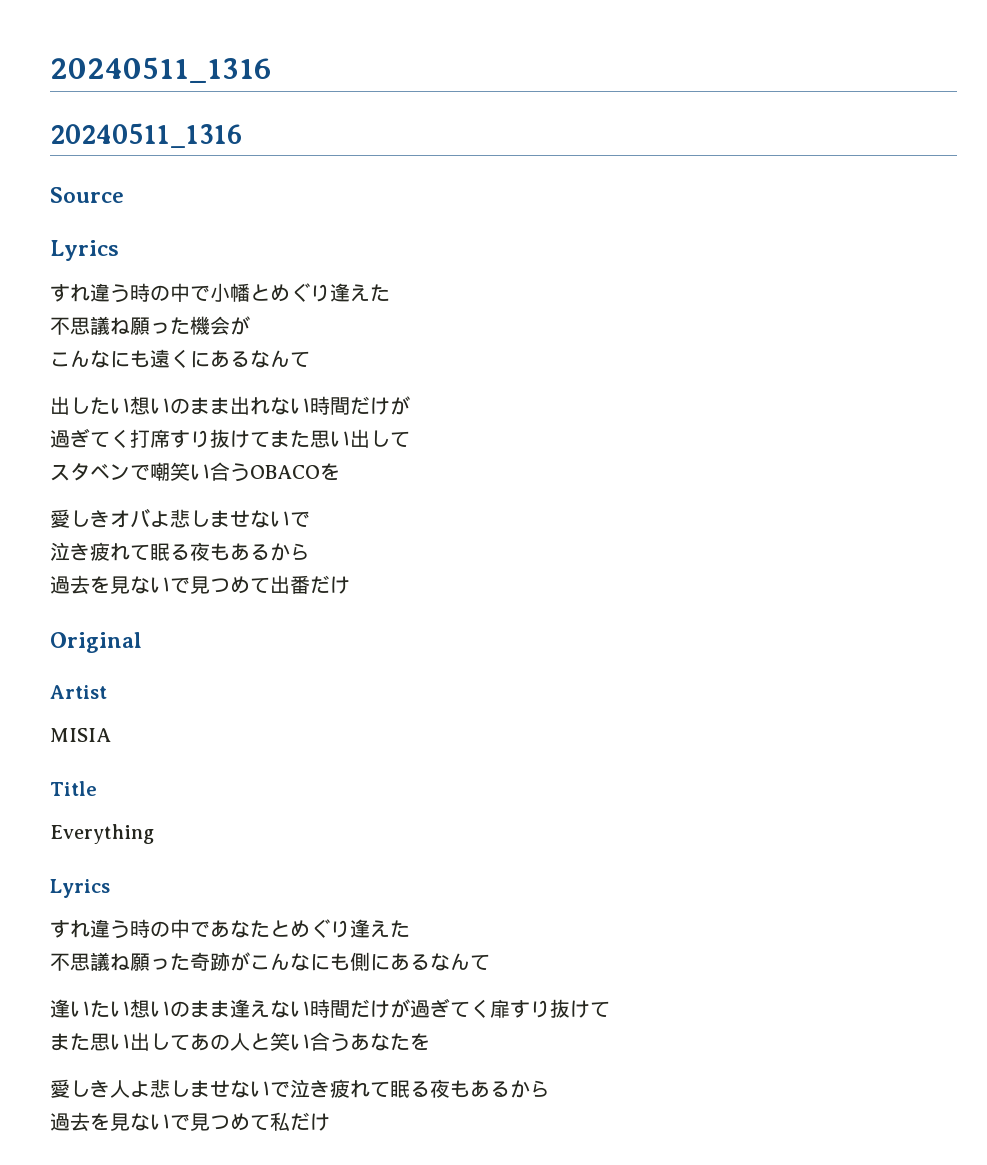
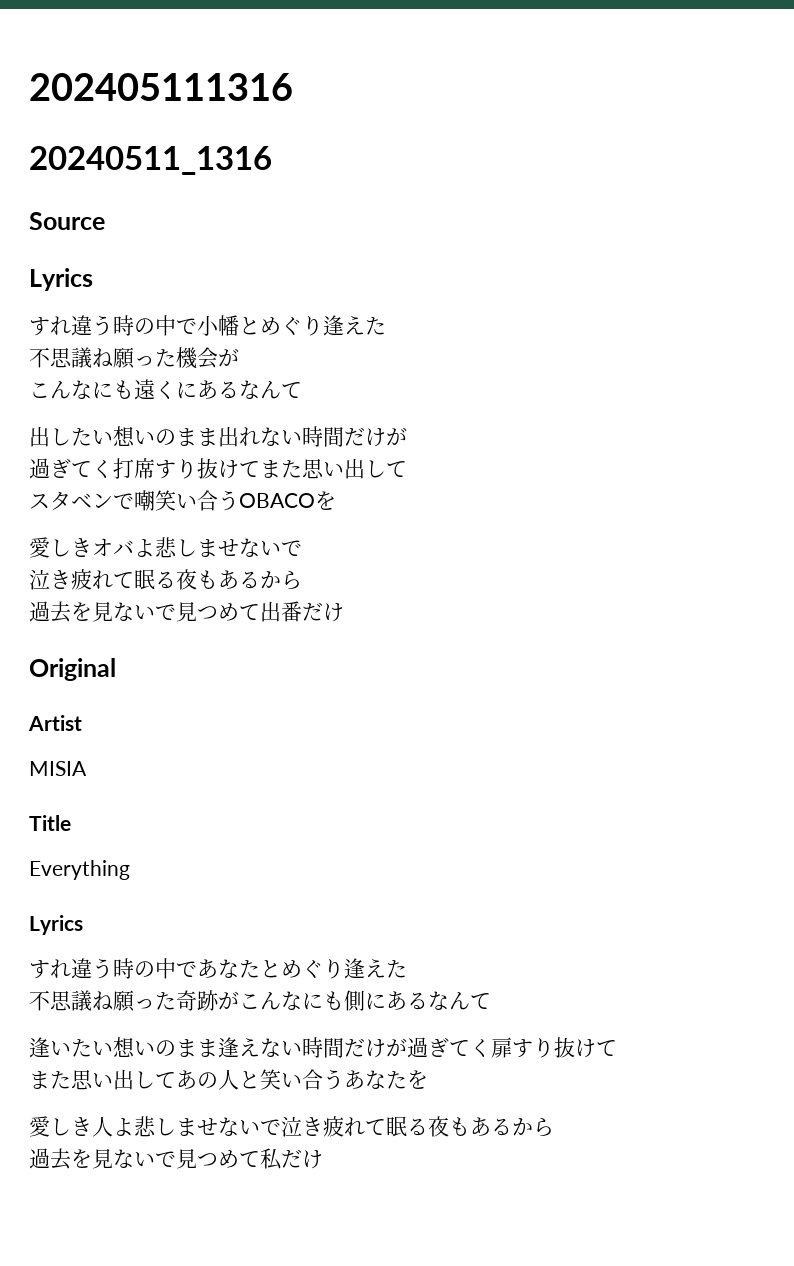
[50,57,271,83] 20240511_1316 -> [29,73,293,101] 202405111316

